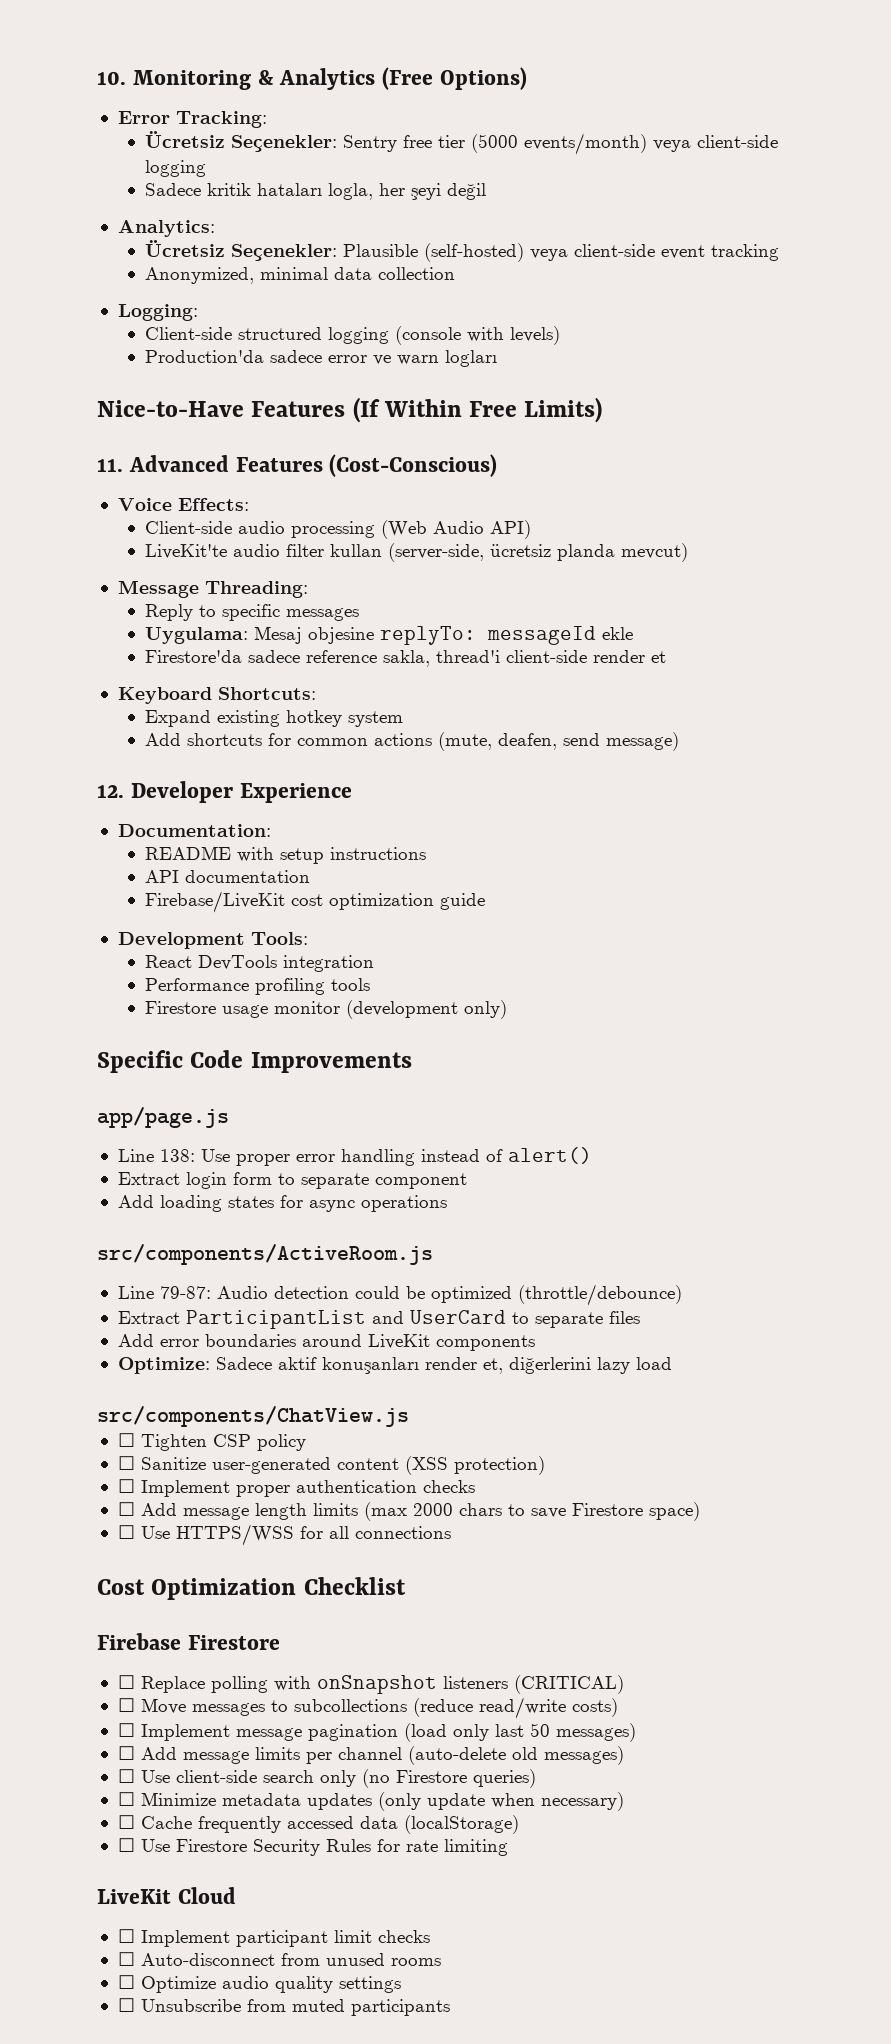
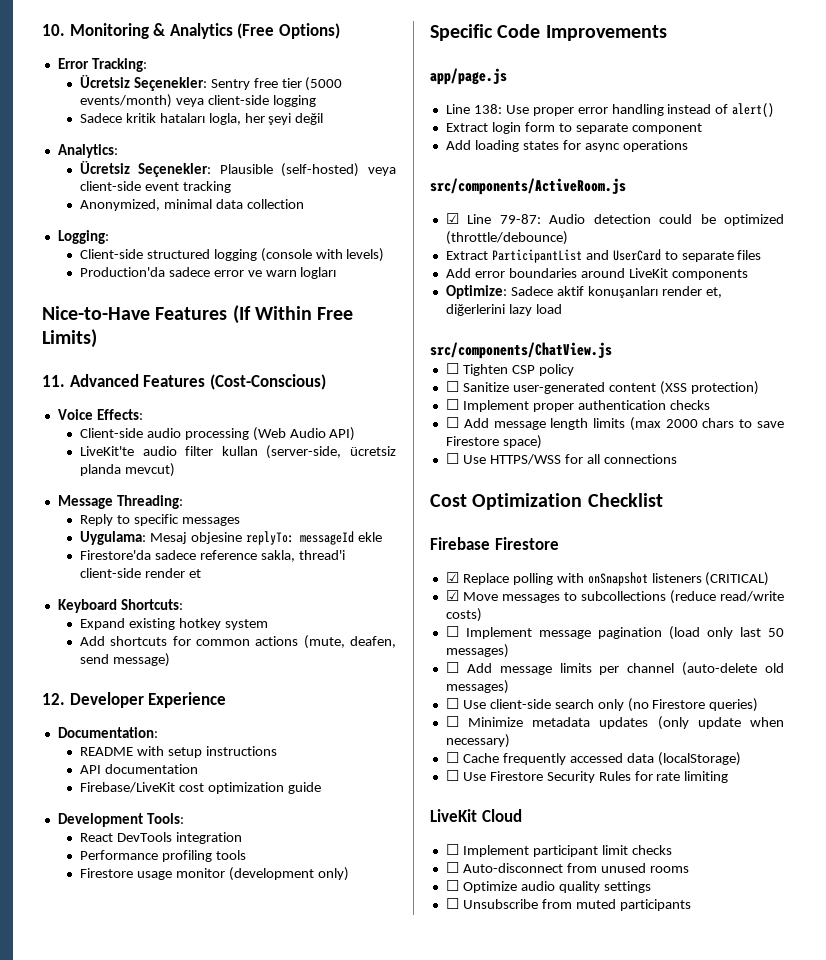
(433, 1254) none -> [445,213,459,224] ☑
[117,1675,135,1689] ☐ -> [445,572,459,583] ☑
[117,1698,135,1712] ☐ -> [445,590,459,601] ☑

